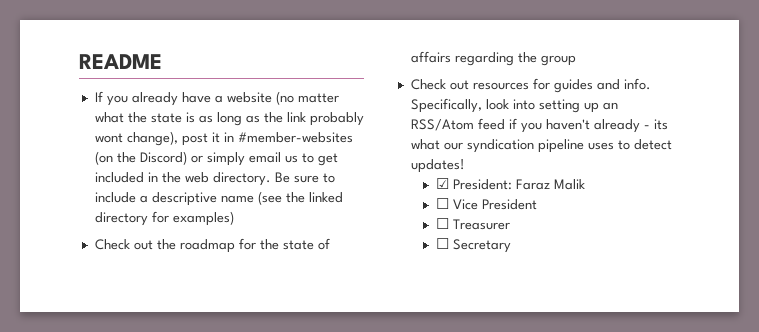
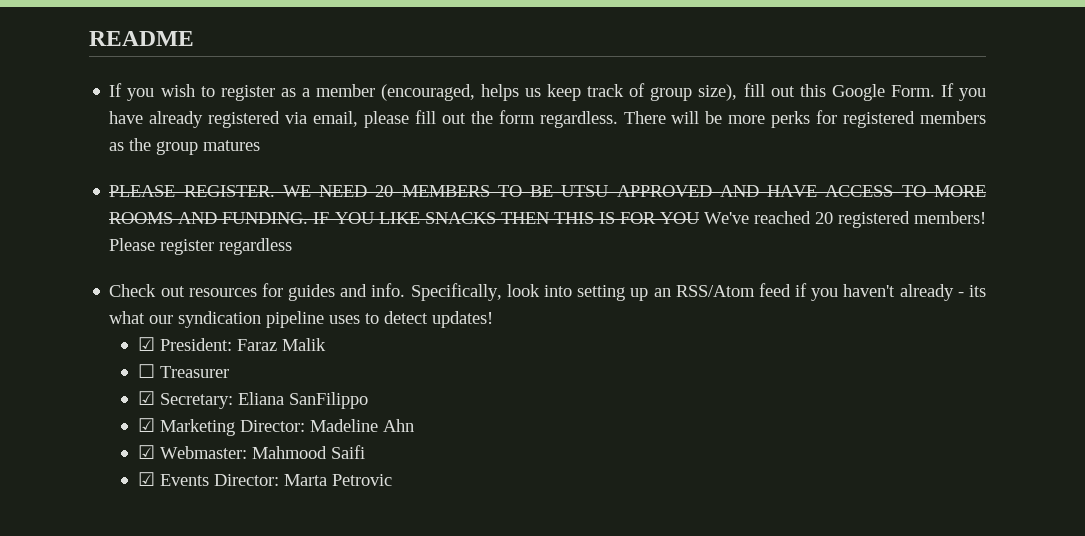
[131,91,339,106] [94,112,364,126] [94,131,353,146] [94,151,338,166] [94,172,335,186] [94,191,343,206] [94,211,234,226] [94,238,330,253] [410,51,576,66] already have a website (no matter what the state is as long as the link probably wont change), post it in #member-websites (on the Discord) or simply email us to get included in the web directory. Be sure to include a descriptive name (see the linked directory for examples) // Check out the roadmap for the state of affairs regarding the group -> [160,83,987,101] [109,110,986,128] [109,138,261,155] [109,185,986,197] [109,211,986,228] [109,238,293,255] wish to register as a member (encouraged, helps us keep track of group size), fill out this Google Form. If you have already registered via email, please fill out the form regardless. There will be more perks for registered members as the group matures // PLEASE REGISTER. WE NEED 20 MEMBERS TO BE UTSU APPROVED AND HAVE ACCESS TO MORE ROOMS AND FUNDING. IF YOU LIKE SNACKS THEN THIS IS FOR YOU We've reached 20 registered members! Please register regardless
[435,198,537,210] // ☐ Vice President -> (326, 344) none
[435,238,511,253] ☐ Secretary -> [137,391,368,409] [137,418,414,436] [137,445,365,459] [137,472,392,486] ☑ Secretary: Eliana SanFilippo // ☑ Marketing Director: Madeline Ahn // ☑ Webmaster: Mahmood Saifi // ☑ Events Director: Marta Petrovic

